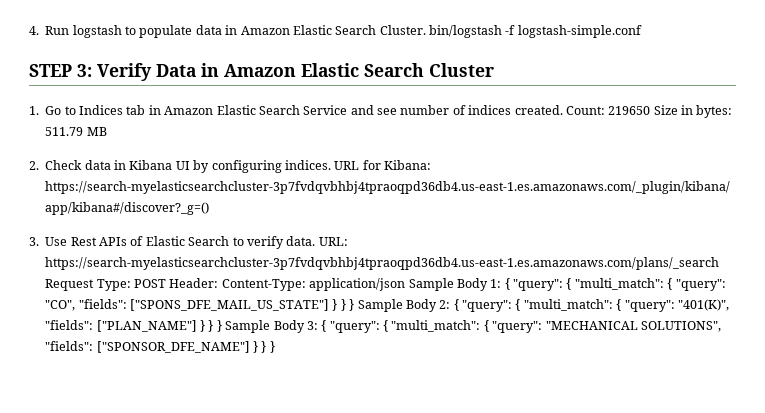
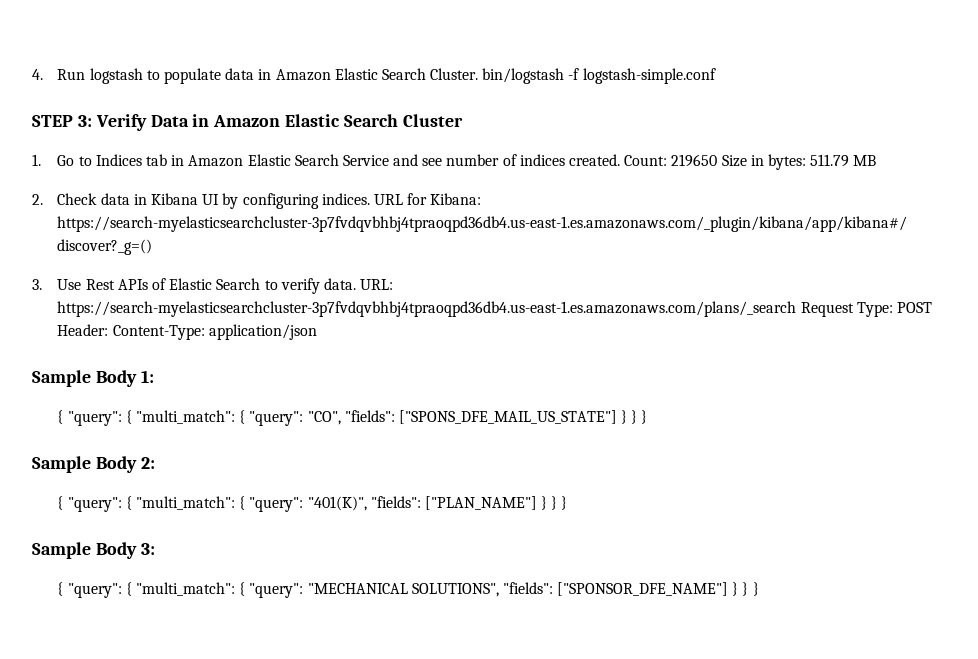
(406, 284) none -> (317, 332) //
(502, 283) none -> (154, 376) //
(355, 305) none -> (648, 417) //
(451, 304) none -> (155, 463) //
(222, 326) none -> (568, 503) //
(318, 325) none -> (155, 549) //

